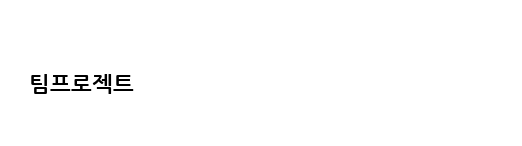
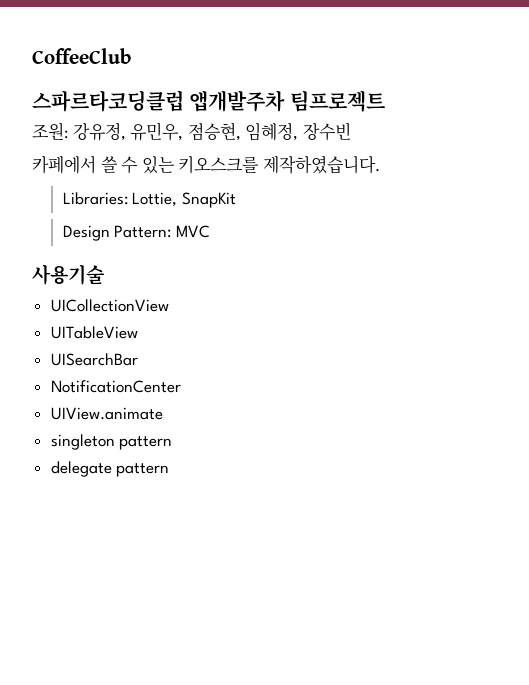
[29,74,134,94] 팀프로젝트 -> [32,48,131,64] [32,90,385,112] [32,122,351,141] [32,155,380,174] [62,192,236,208] [62,225,210,241] [32,264,105,285] [50,299,169,312] [50,326,138,339] [50,353,138,366] [50,380,181,393] [50,407,163,420] [50,434,173,450] [50,461,170,477] CoffeeClub // 스파르타코딩클럽 앱개발주차 팀프로젝트 // 조원: 강유정, 유민우, 점승현, 임혜정, 장수빈 // 카페에서 쓸 수 있는 키오스크를 제작하였습니다. // Libraries: Lottie, SnapKit // Design Pattern: MVC // 사용기술 // UICollectionView // UITableView // UISearchBar // NotificationCenter // UIView.animate // singleton pattern // delegate pattern

